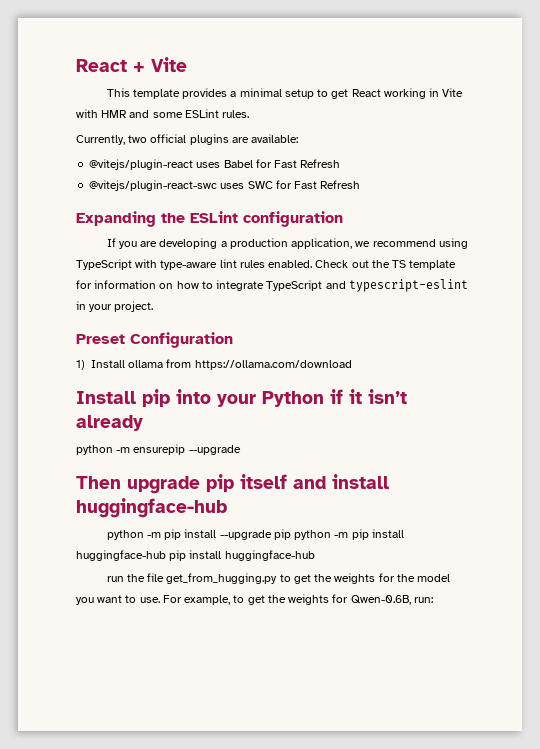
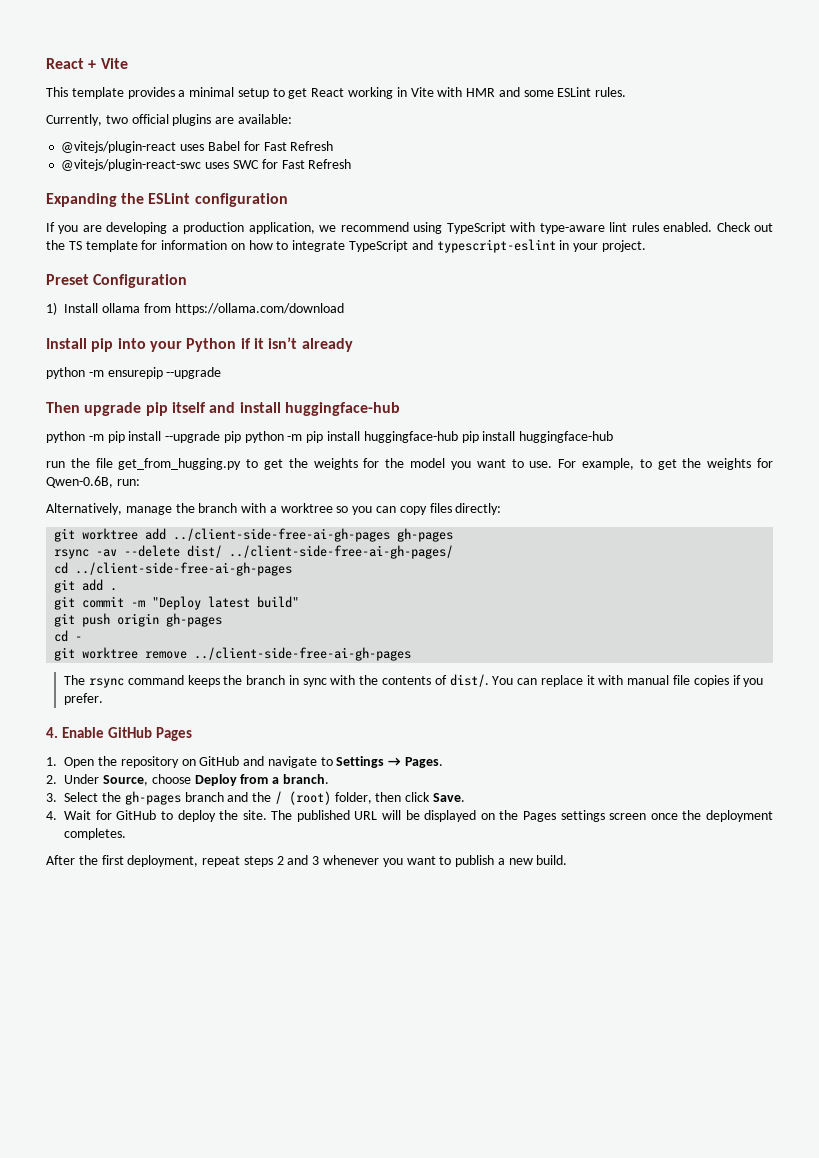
(433, 600) none -> [46,503,502,515] [54,528,454,542] [54,545,454,559] [54,562,293,576] [54,579,118,593] [54,596,300,610] [54,613,223,627] [54,630,83,642] [54,647,412,661] [64,674,764,688] [64,693,104,705] [46,727,192,741] [46,756,443,768] [46,774,329,786] [46,791,465,805] [46,810,773,822] [64,828,127,840] [46,855,568,867] // Alternatively, manage the branch with a worktree so you can copy files directly: // git worktree add ../client-side-free-ai-gh-pages gh-pages // rsync -av --delete dist/ ../client-side-free-ai-gh-pages/ // cd ../client-side-free-ai-gh-pages // git add . // git commit -m "Deploy latest build" // git push origin gh-pages // cd - // git worktree remove ../client-side-free-ai-gh-pages // The rsync command keeps the branch in sync with the contents of dist/. You can replace it with manual file copies if you prefer. // 4. Enable GitHub Pages // 1. Open the repository on GitHub and navigate to Settings → Pages. // 2. Under Source, choose Deploy from a branch. // 3. Select the gh-pages branch and the / (root) folder, then click Save. // 4. Wait for GitHub to deploy the site. The published URL will be displayed on the Pages settings screen once the deployment completes. // After the first deployment, repeat steps 2 and 3 whenever you want to publish a new build.

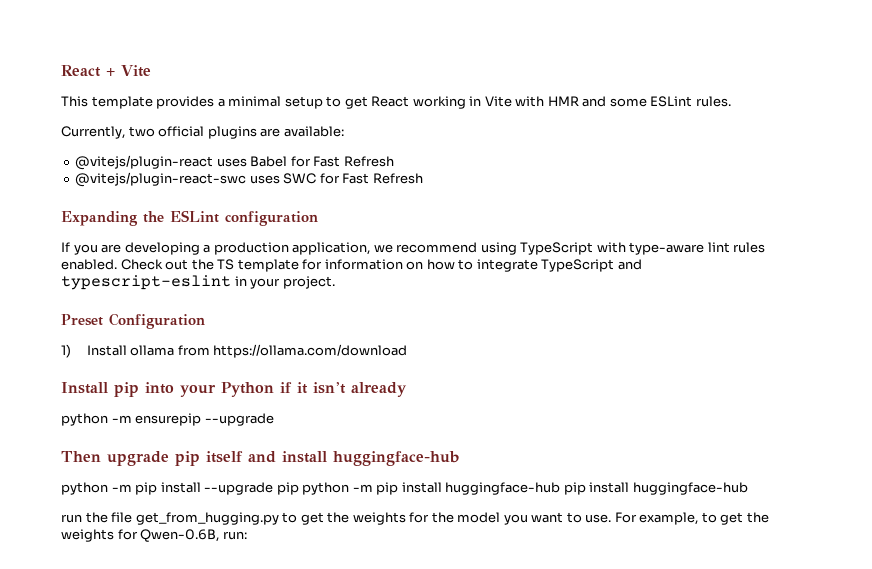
[46,503,502,515] [54,528,454,542] [54,545,454,559] [54,562,293,576] [54,579,118,593] [54,596,300,610] [54,613,223,627] [54,630,83,642] [54,647,412,661] [64,674,764,688] [64,693,104,705] [46,727,192,741] [46,756,443,768] [46,774,329,786] [46,791,465,805] [46,810,773,822] [64,828,127,840] [46,855,568,867] // Alternatively, manage the branch with a worktree so you can copy files directly: // git worktree add ../client-side-free-ai-gh-pages gh-pages // rsync -av --delete dist/ ../client-side-free-ai-gh-pages/ // cd ../client-side-free-ai-gh-pages // git add . // git commit -m "Deploy latest build" // git push origin gh-pages // cd - // git worktree remove ../client-side-free-ai-gh-pages // The rsync command keeps the branch in sync with the contents of dist/. You can replace it with manual file copies if you prefer. // 4. Enable GitHub Pages // 1. Open the repository on GitHub and navigate to Settings → Pages. // 2. Under Source, choose Deploy from a branch. // 3. Select the gh-pages branch and the / (root) folder, then click Save. // 4. Wait for GitHub to deploy the site. The published URL will be displayed on the Pages settings screen once the deployment completes. // After the first deployment, repeat steps 2 and 3 whenever you want to publish a new build. -> (247, 535) none

